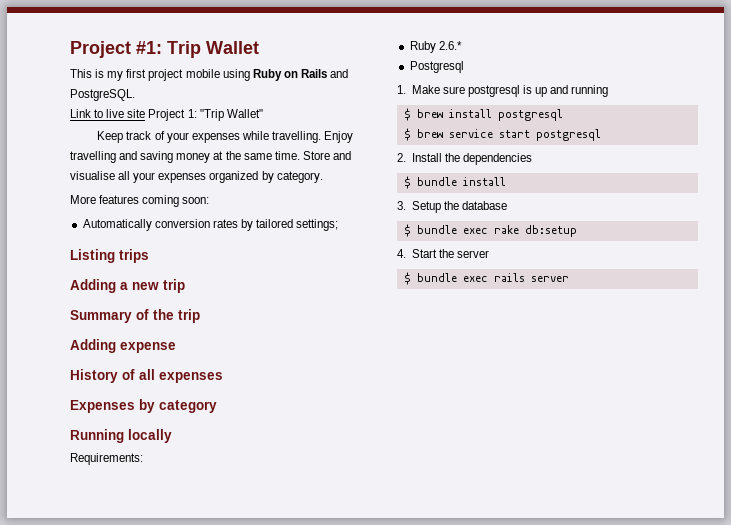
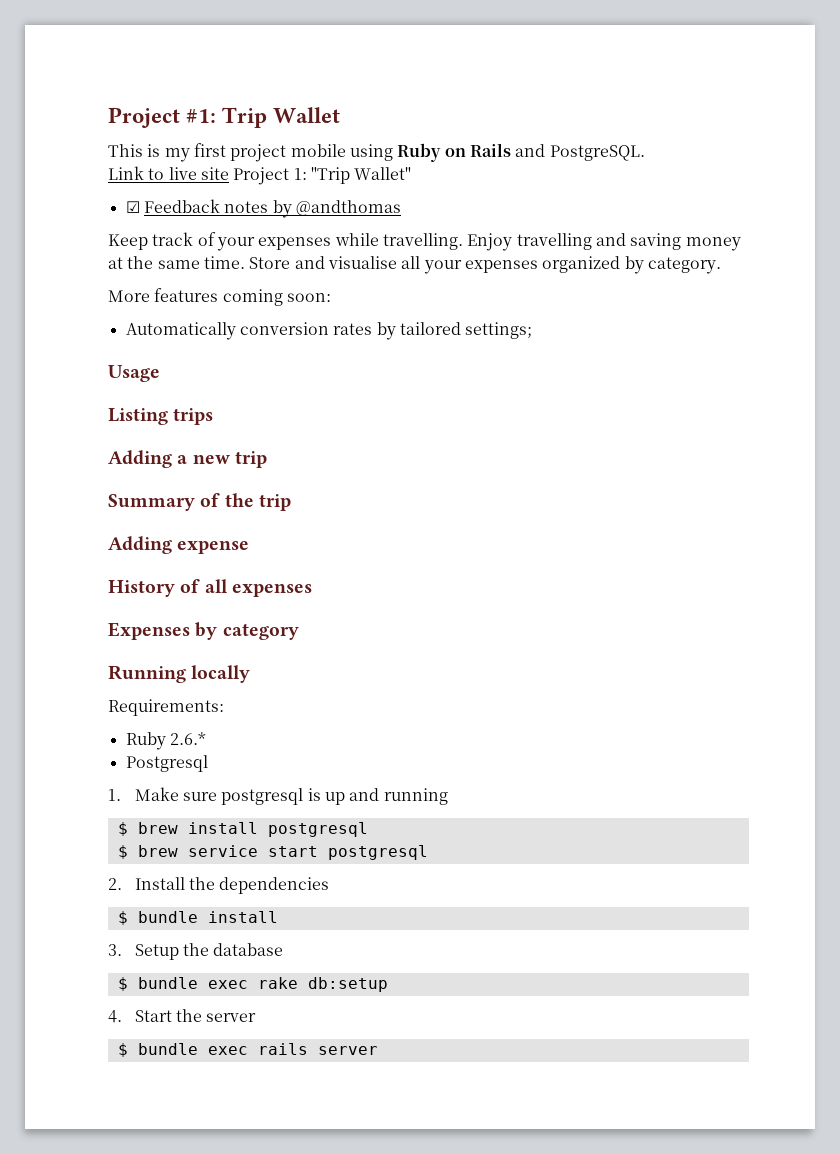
(263, 113) none -> [125,199,401,218] // ☑ Feedback notes by @andthomas
(339, 225) none -> [108,365,160,382] // Usage

